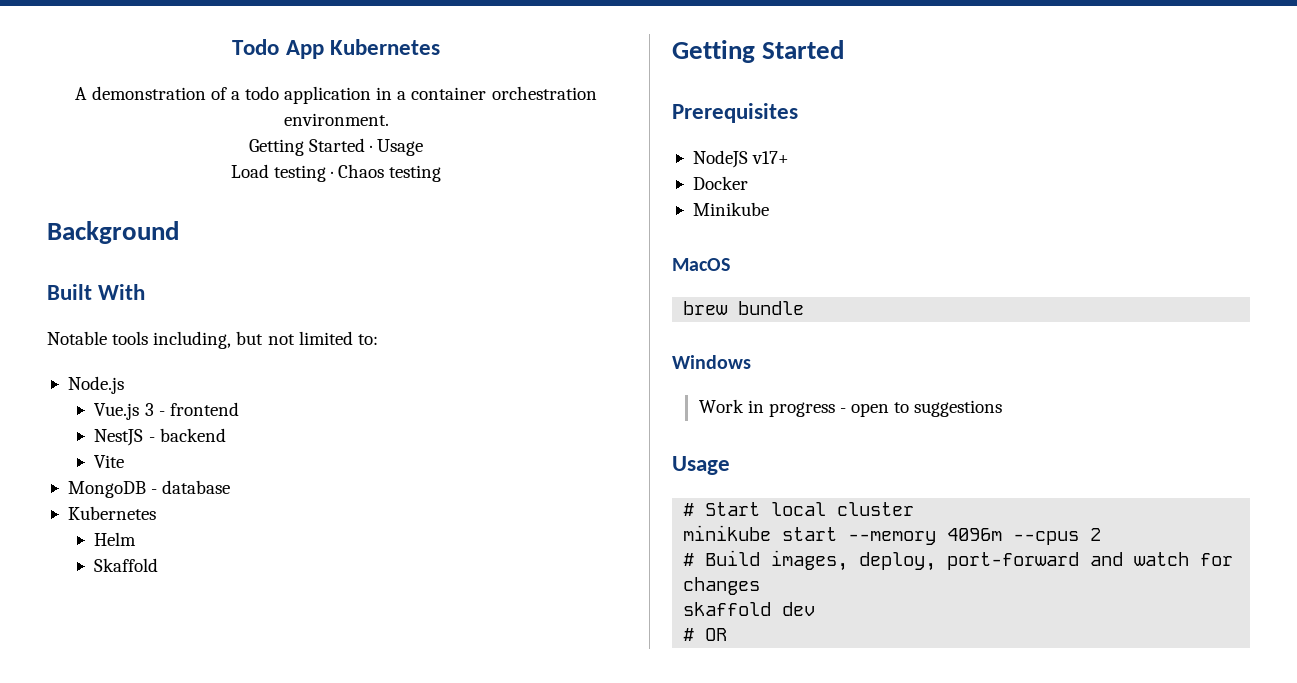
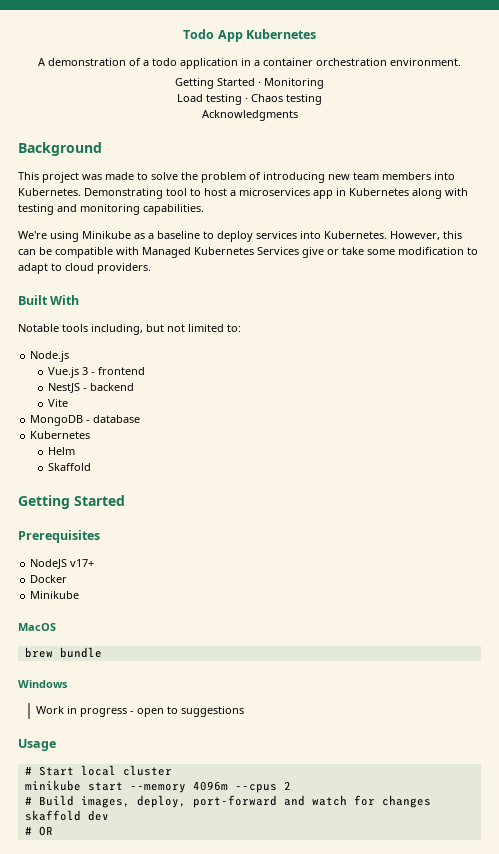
[377,139,424,156] Usage -> [264,78,324,89] Monitoring
(442, 173) none -> [201,110,298,121] // Acknowledgments
(179, 232) none -> [18,172,455,183] [18,188,468,199] [18,204,204,215] [18,231,462,242] [18,247,478,258] [18,263,151,274] // This project was made to solve the problem of introducing new team members into Kubernetes. Demonstrating tool to host a microservices app in Kubernetes along with testing and monitoring capabilities. // We're using Minikube as a baseline to deploy services into Kubernetes. However, this can be compatible with Managed Kubernetes Services give or take some modification to adapt to cloud providers.

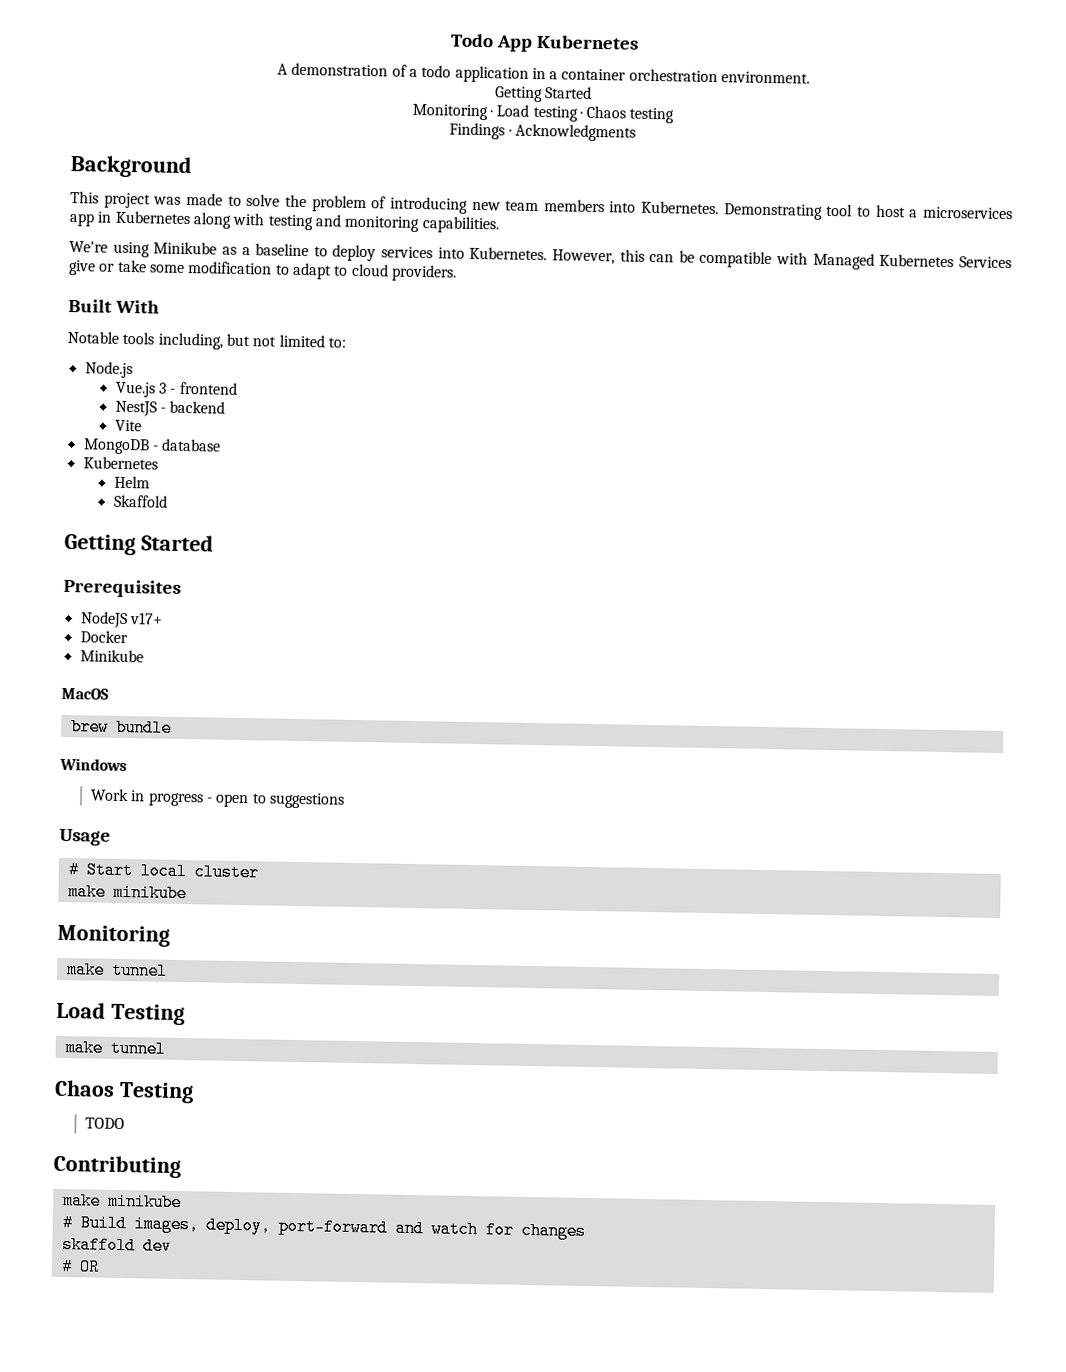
[258,78,324,89] · Monitoring // -> [411,103,493,121] // Monitoring ·
(322, 99) none -> [449,122,512,140] Findings ·
[24,780,291,793] minikube start --memory 4096m --cpus 2 -> [67,883,187,903] [57,924,170,947] [65,961,168,980] [56,1001,185,1026] [64,1039,166,1058] [54,1079,194,1104] [84,1117,125,1130] [53,1154,181,1179] [61,1192,182,1212] make minikube // Monitoring // make tunnel // Load Testing // make tunnel // Chaos Testing // TODO // Contributing // make minikube

